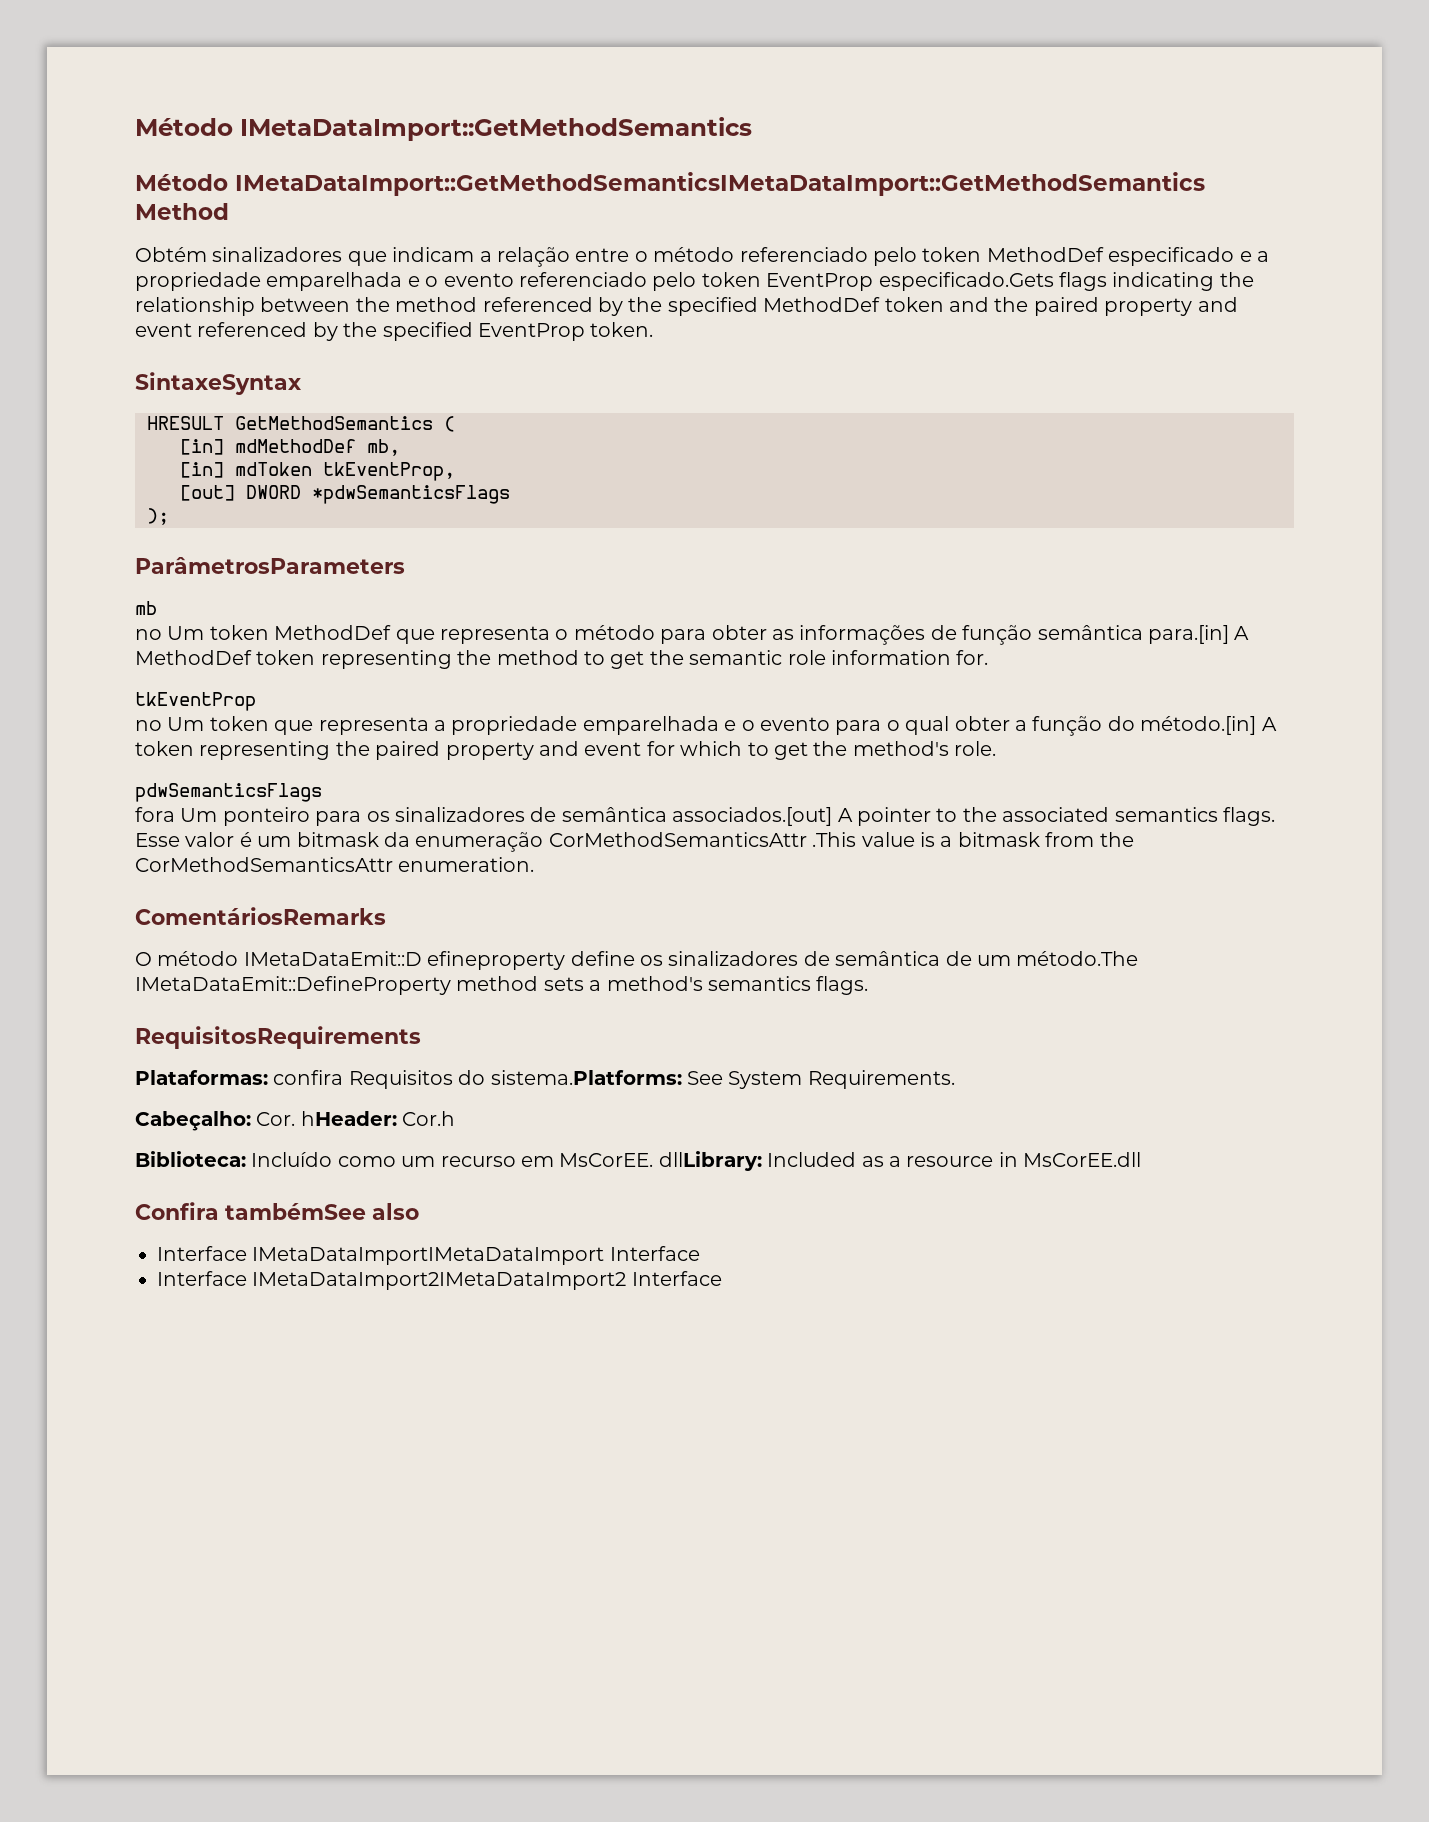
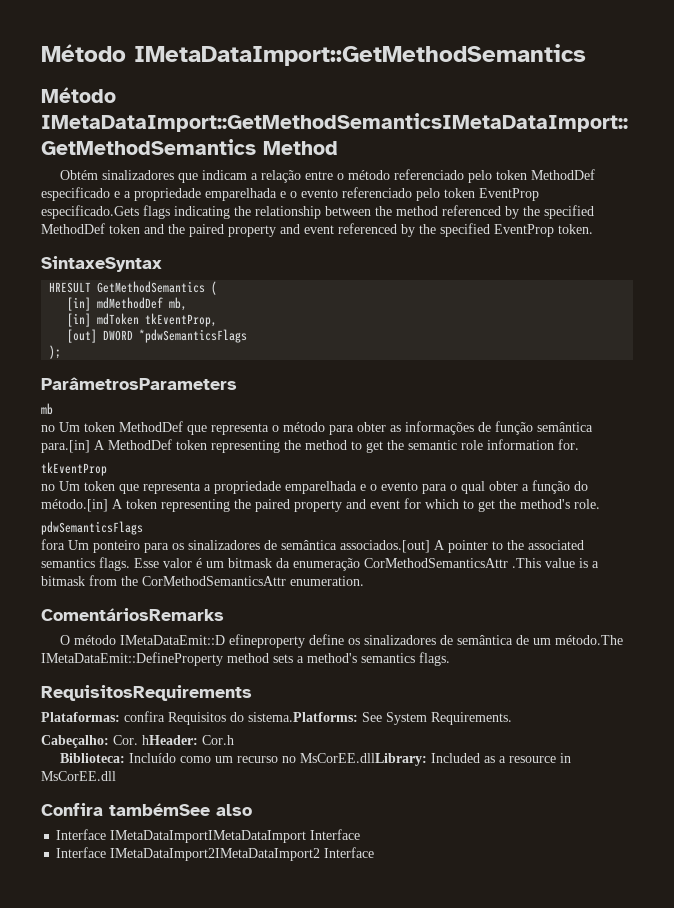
[521,1151,762,1171] em MsCorEE. dllLibrary: -> [281,753,427,766] no MsCorEE.dllLibrary:

